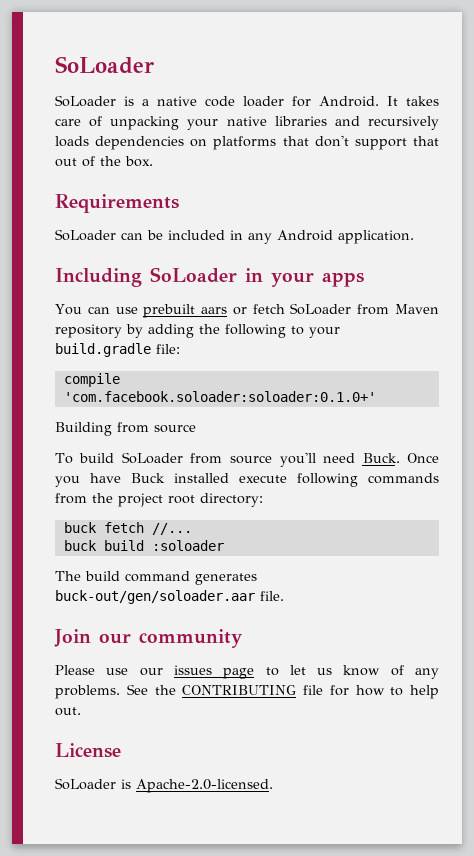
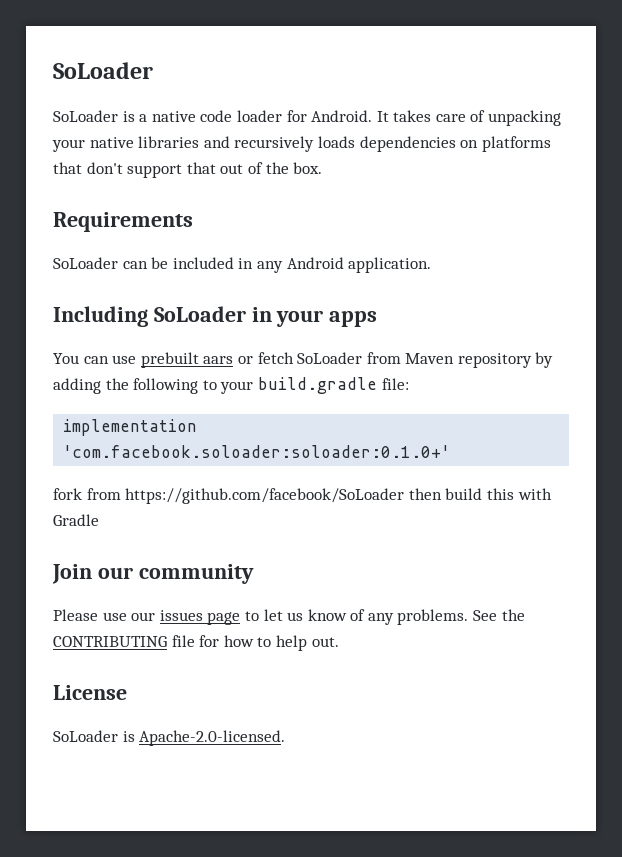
[63,373,120,387] compile -> [63,419,198,436] implementation
[55,422,196,436] [55,452,439,467] [55,473,439,487] [55,493,263,507] [63,522,192,535] [63,540,224,551] [55,571,257,585] [55,590,284,604] Building from source // To build SoLoader from source you'll need Buck. Once you have Buck installed execute following commands from the project root directory: // buck fetch //... // buck build :soloader // The build command generates buck-out/gen/soloader.aar file. -> [53,488,552,504] [53,514,99,526] fork from https://github.com/facebook/SoLoader then build this with Gradle

